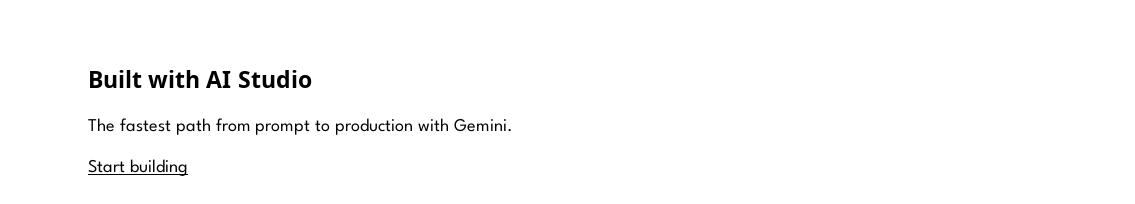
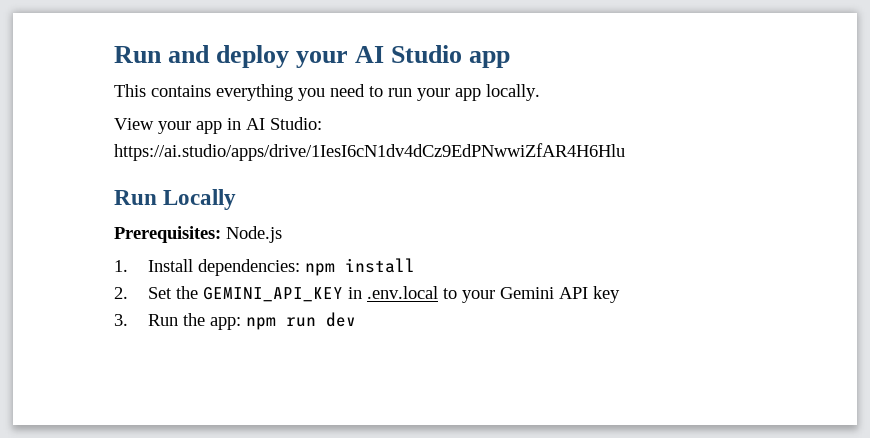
[88,70,312,88] [88,118,513,135] [88,159,188,176] Built with AI Studio // The fastest path from prompt to production with Gemini. // Start building -> [114,45,511,68] [114,84,540,101] [114,117,322,134] [114,143,625,161] [114,189,237,210] [114,226,282,243] [114,258,415,276] [114,286,620,303] [114,312,356,330] Run and deploy your AI Studio app // This contains everything you need to run your app locally. // View your app in AI Studio: https://ai.studio/apps/drive/1IesI6cN1dv4dCz9EdPNwwiZfAR4H6Hlu // Run Locally // Prerequisites: Node.js // 1. Install dependencies: npm install // 2. Set the GEMINI_API_KEY in .env.local to your Gemini API key // 3. Run the app: npm run dev

